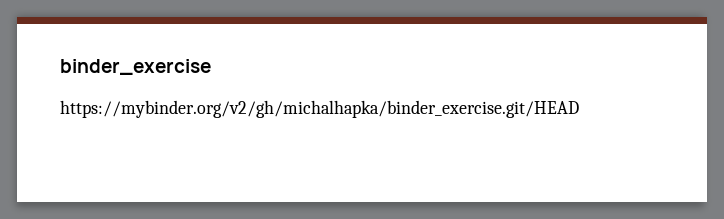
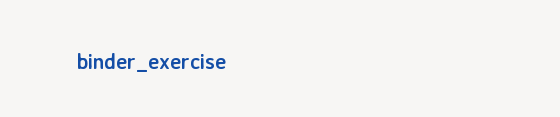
[60,100,579,118] // https://mybinder.org/v2/gh/michalhapka/binder_exercise.git/HEAD -> (226, 62) none

